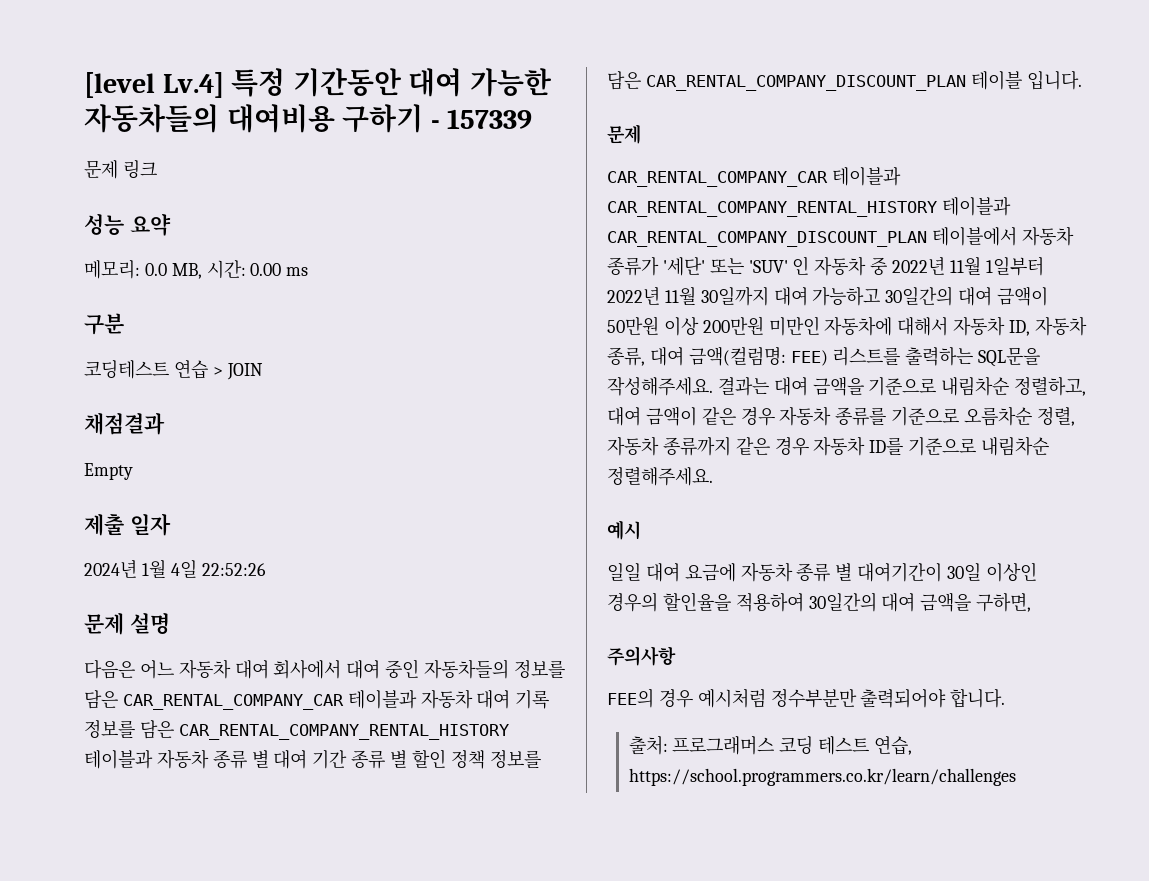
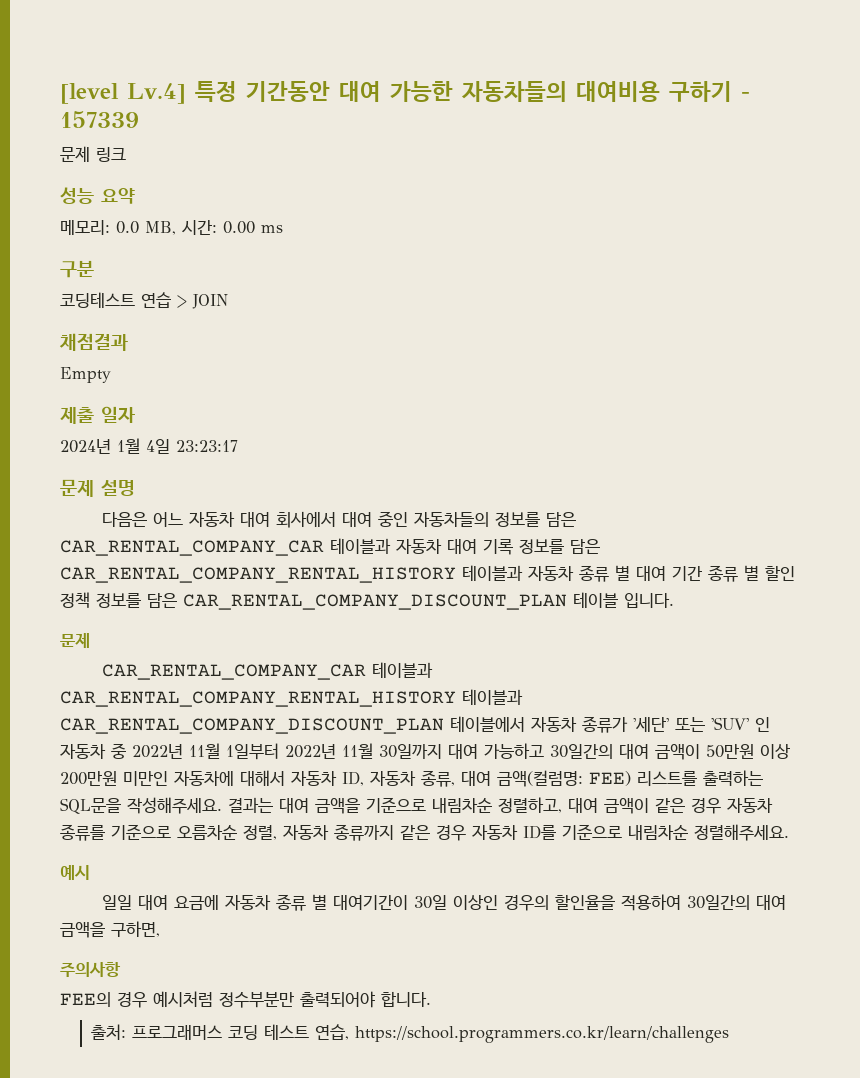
[201,563,266,576] 22:52:26 -> [176,440,238,452] 23:23:17

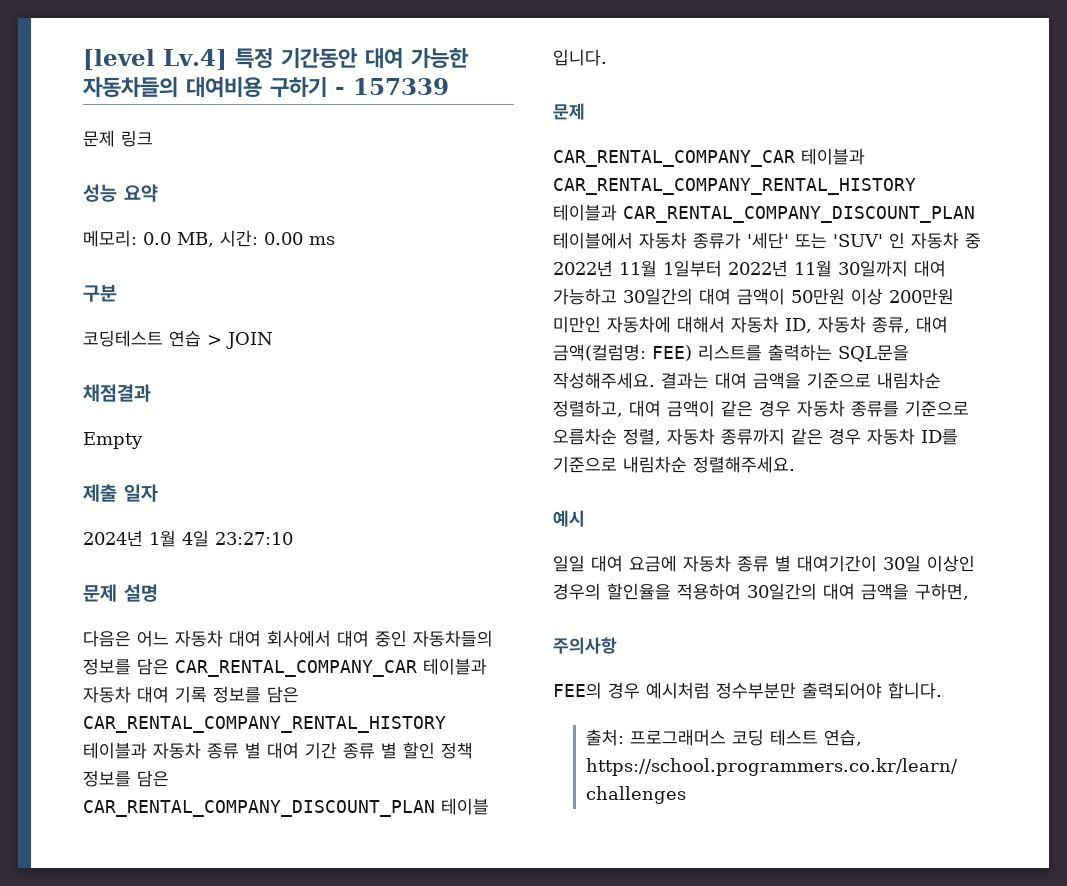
[176,440,238,452] 23:23:17 -> [215,532,293,545] 23:27:10

